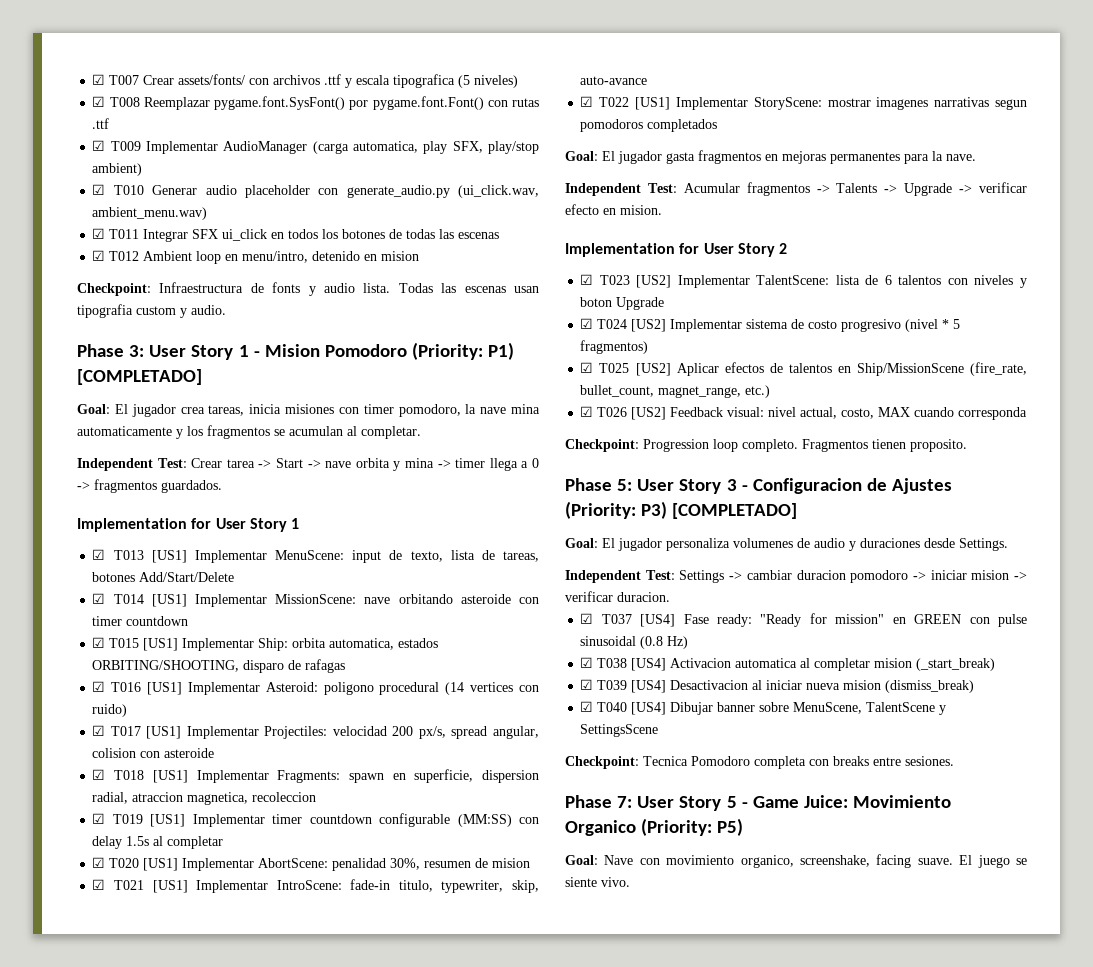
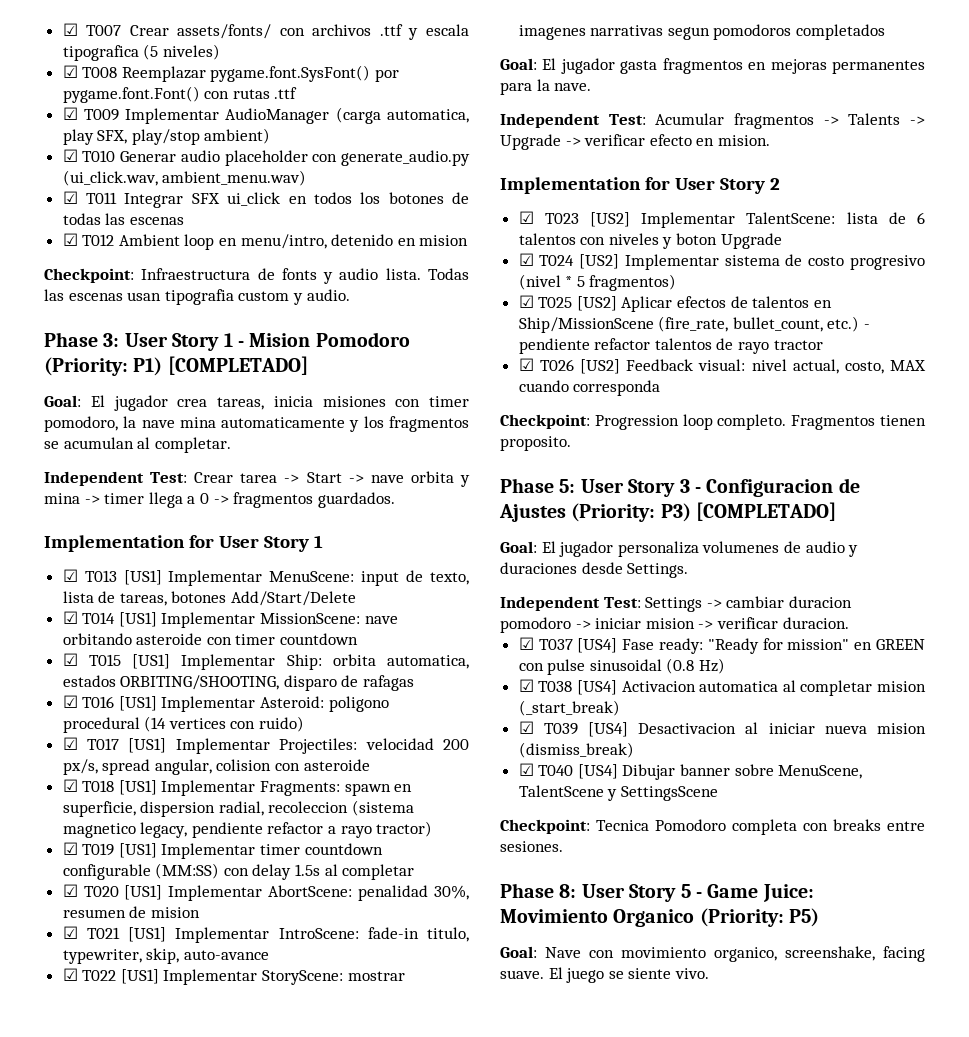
[132,792,249,805] atraccion magnetica, -> (264, 808) none
(317, 797) none -> [352,800,415,816] [62,821,433,838] (sistema magnetico legacy, pendiente refactor a rayo tractor)
[658,386,742,398] magnet_range, -> (823, 324) none
(771, 391) none -> [864,324,871,329] [518,338,823,354] - pendiente refactor talentos de rayo tractor
[617,796,633,808] 7: -> [559,884,577,898] 8:

